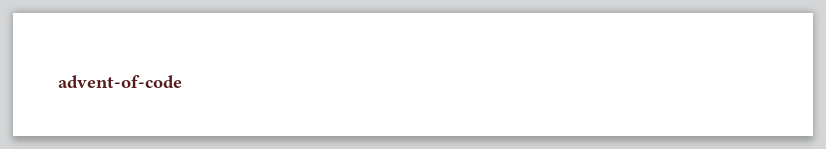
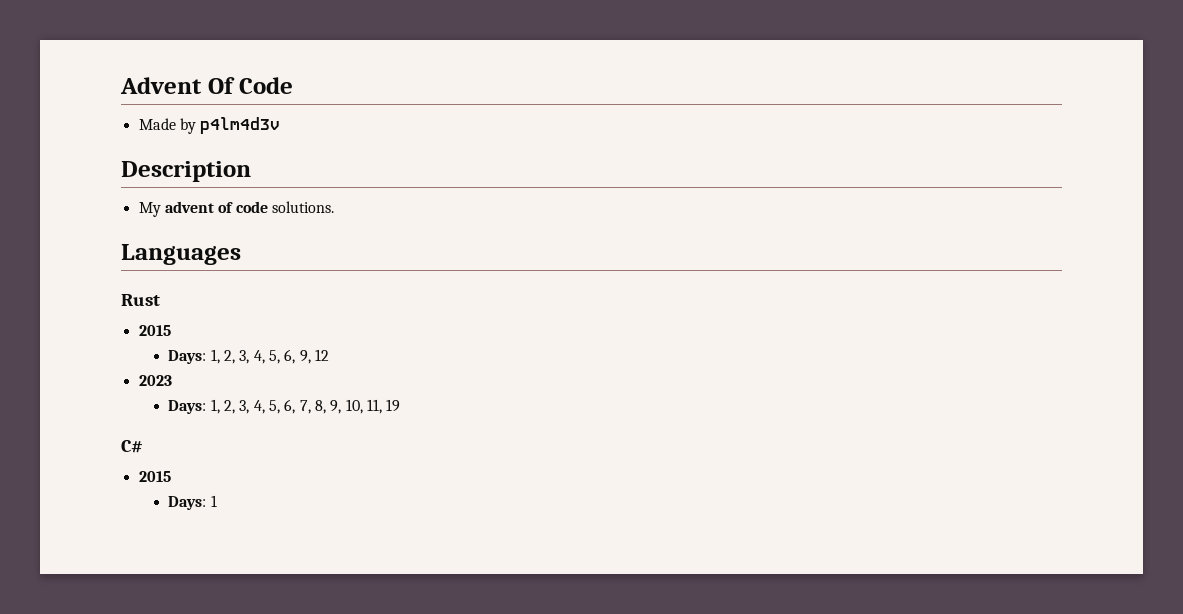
[58,75,182,89] advent-of-code -> [120,77,293,94] [138,117,281,134] [121,161,251,182] [138,201,334,217] [121,244,241,265] [121,294,160,306] [138,325,171,336] [168,349,329,364] [138,375,172,386] [168,399,401,414] [121,440,143,453] [138,471,171,482] [168,495,217,510] Advent Of Code // Made by p4lm4d3v // Description // My advent of code solutions. // Languages // Rust // 2015 // Days: 1, 2, 3, 4, 5, 6, 9, 12 // 2023 // Days: 1, 2, 3, 4, 5, 6, 7, 8, 9, 10, 11, 19 // C# // 2015 // Days: 1

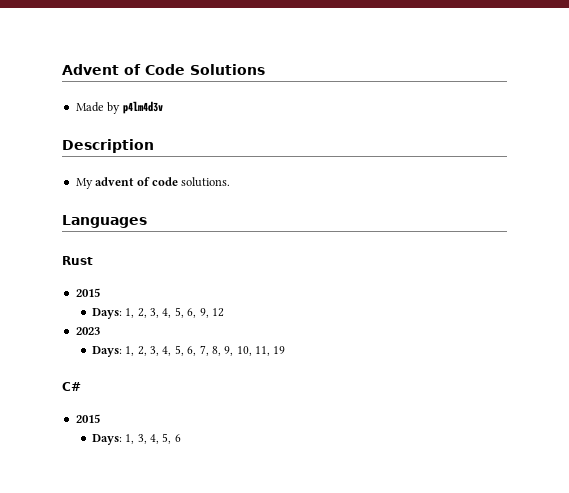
[207,77,235,94] Of -> [124,64,141,75] of
(293, 85) none -> [190,64,265,75] Solutions
[210,495,217,507] 1 -> [125,433,181,444] 1, 3, 4, 5, 6

